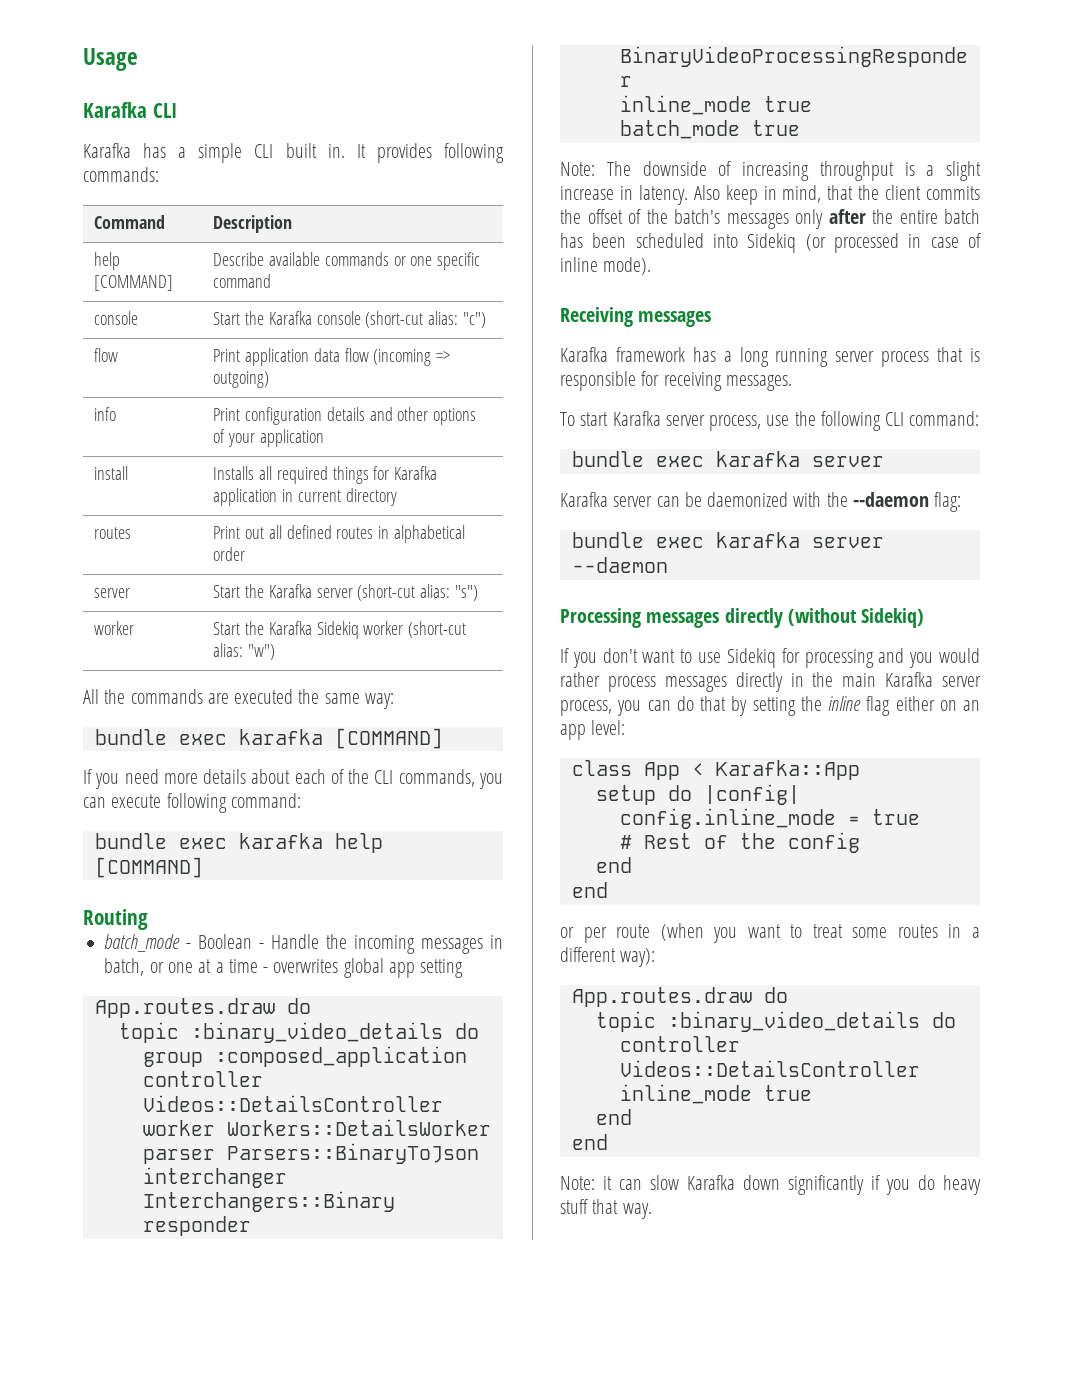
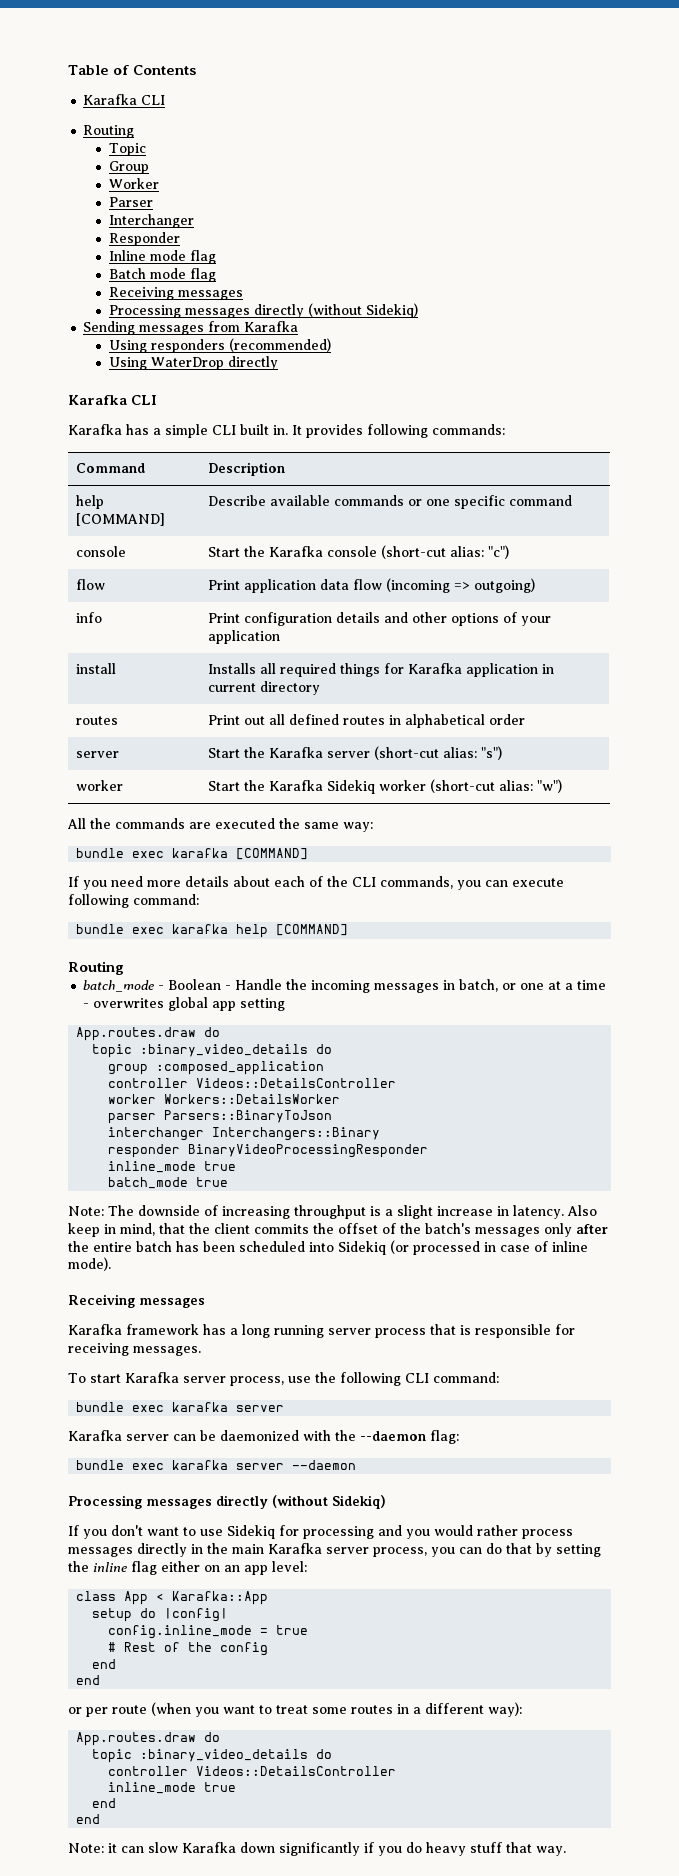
[83,48,138,71] Usage -> [68,65,197,75] [83,94,166,105] [83,125,135,138] [108,143,146,156] [108,161,149,174] [108,178,159,189] [108,197,153,207] [108,214,194,228] [108,232,180,246] [108,250,216,264] [108,268,216,282] [108,287,243,300] [108,303,418,318] [83,321,299,335] [108,338,331,353] [108,356,278,370] Table of Contents // Karafka CLI // Routing // Topic // Group // Worker // Parser // Interchanger // Responder // Inline mode flag // Batch mode flag // Receiving messages // Processing messages directly (without Sidekiq) // Sending messages from Karafka // Using responders (recommended) // Using WaterDrop directly

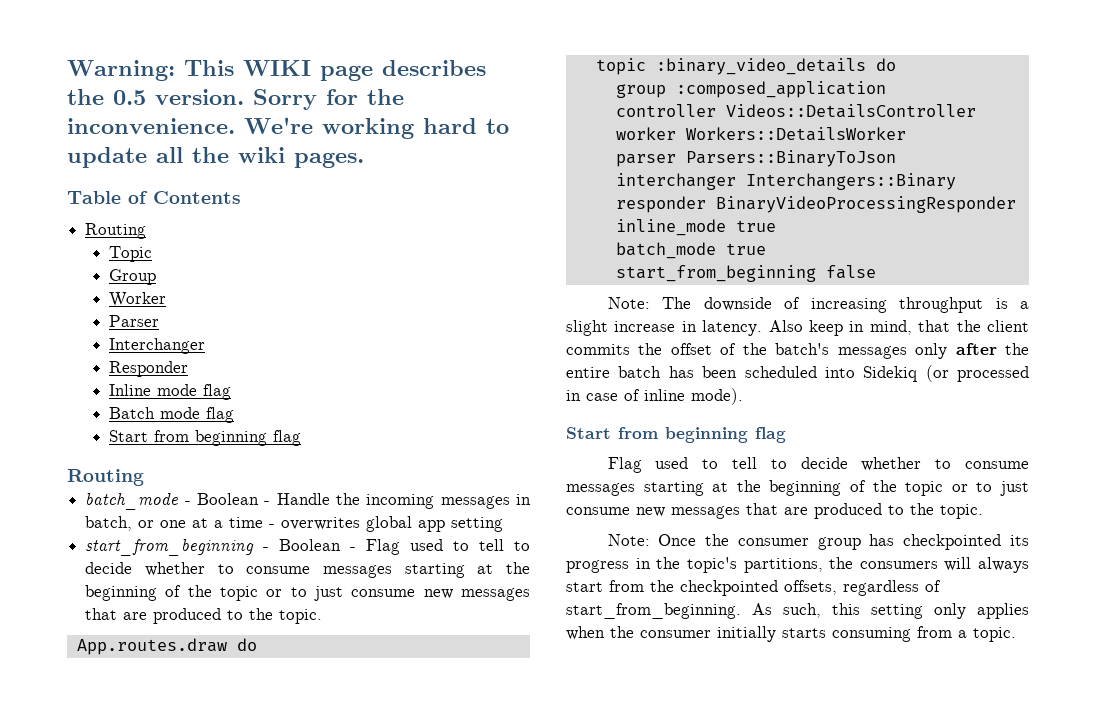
(68, 70) none -> [67,60,486,81] [67,89,404,110] [67,117,509,139] [67,147,364,168] Warning: This WIKI page describes the 0.5 version. Sorry for the inconvenience. We're working hard to update all the wiki pages. //
[83,94,166,105] // Karafka CLI -> (241, 197) none
[108,287,243,300] [108,303,418,318] [83,321,299,335] [108,338,331,353] [108,356,278,370] [68,395,158,405] [68,424,505,438] [76,463,146,473] [208,462,286,476] [76,495,105,509] [76,513,166,526] [208,495,573,509] [76,546,127,557] [208,545,510,559] [76,579,106,590] [208,578,536,593] [76,612,103,623] [208,612,552,626] [208,630,281,644] [76,663,117,674] [208,663,555,677] [208,681,321,695] [76,716,119,725] [208,714,526,728] [76,751,120,758] [208,746,503,760] [76,780,124,791] [208,779,563,794] [67,818,373,832] [76,848,309,860] [68,876,564,890] [68,894,199,908] [76,924,349,938] Receiving messages // Processing messages directly (without Sidekiq) // Sending messages from Karafka // Using responders (recommended) // Using WaterDrop directly // Karafka CLI // Karafka has a simple CLI built in. It provides following commands: // Command | Description // help [COMMAND] | Describe available commands or one specific command // console | Start the Karafka console (short-cut alias: "c") // flow | Print application data flow (incoming => outgoing) // info | Print configuration details and other options of your application // install | Installs all required things for Karafka application in current directory // routes | Print out all defined routes in alphabetical order // server | Start the Karafka server (short-cut alias: "s") // worker | Start the Karafka Sidekiq worker (short-cut alias: "w") // All the commands are executed the same way: // bundle exec karafka [COMMAND] // If you need more details about each of the CLI commands, you can execute following command: // bundle exec karafka help [COMMAND] -> [108,430,301,446] Start from beginning flag
(286, 1004) none -> [85,539,530,556] [85,562,530,578] [85,585,530,601] [85,608,323,624] // start_from_beginning - Boolean - Flag used to tell to decide whether to consume messages starting at the beginning of the topic or to just consume new messages that are produced to the topic.
(229, 1182) none -> [615,265,876,282] // start_from_beginning false
[68,1294,205,1308] [68,1324,575,1338] [68,1343,201,1356] [68,1372,499,1386] [76,1402,285,1412] [68,1430,459,1444] [76,1460,357,1470] [68,1495,386,1509] [68,1525,573,1539] [68,1543,601,1557] [68,1561,307,1575] [76,1591,269,1605] [92,1608,229,1622] [108,1625,309,1639] [108,1642,269,1656] [92,1659,117,1669] [76,1675,101,1685] [68,1702,522,1717] [76,1732,221,1746] [92,1749,333,1763] [108,1766,397,1776] [108,1782,237,1794] [92,1798,117,1808] [76,1814,101,1824] [68,1842,566,1856] Receiving messages // Karafka framework has a long running server process that is responsible for receiving messages. // To start Karafka server process, use the following CLI command: // bundle exec karafka server // Karafka server can be daemonized with the --daemon flag: // bundle exec karafka server --daemon // Processing messages directly (without Sidekiq) // If you don't want to use Sidekiq for processing and you would rather process messages directly in the main Karafka server process, you can do that by setting the inline flag either on an app level: // class App < Karafka::App // setup do |config| // config.inline_mode = true // # Rest of the config // end // end // or per route (when you want to treat some routes in a different way): // App.routes.draw do // topic :binary_video_details do // controller Videos::DetailsController // inline_mode true // end // end // Note: it can slow Karafka down significantly if you do heavy stuff that way. -> [566,427,786,443] [607,457,1029,473] [566,480,1029,496] [566,503,983,519] [607,534,1029,550] [566,557,1029,573] [566,580,941,596] [566,603,1029,619] [566,626,1016,642] Start from beginning flag // Flag used to tell to decide whether to consume messages starting at the beginning of the topic or to just consume new messages that are produced to the topic. // Note: Once the consumer group has checkpointed its progress in the topic's partitions, the consumers will always start from the checkpointed offsets, regardless of start_from_beginning. As such, this setting only applies when the consumer initially starts consuming from a topic.

